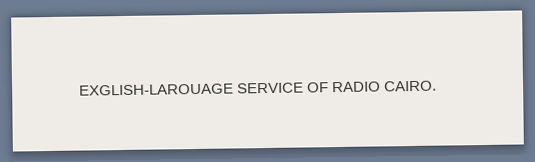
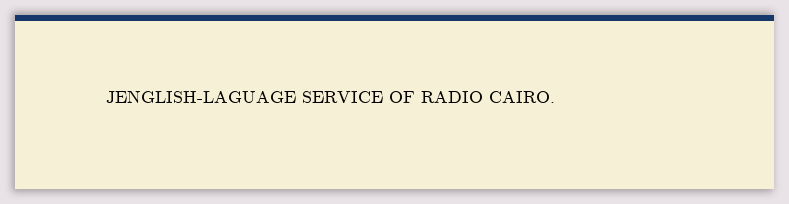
[79,83,234,96] EXGLISH-LAROUAGE -> [106,90,296,103] JENGLISH-LAGUAGE

